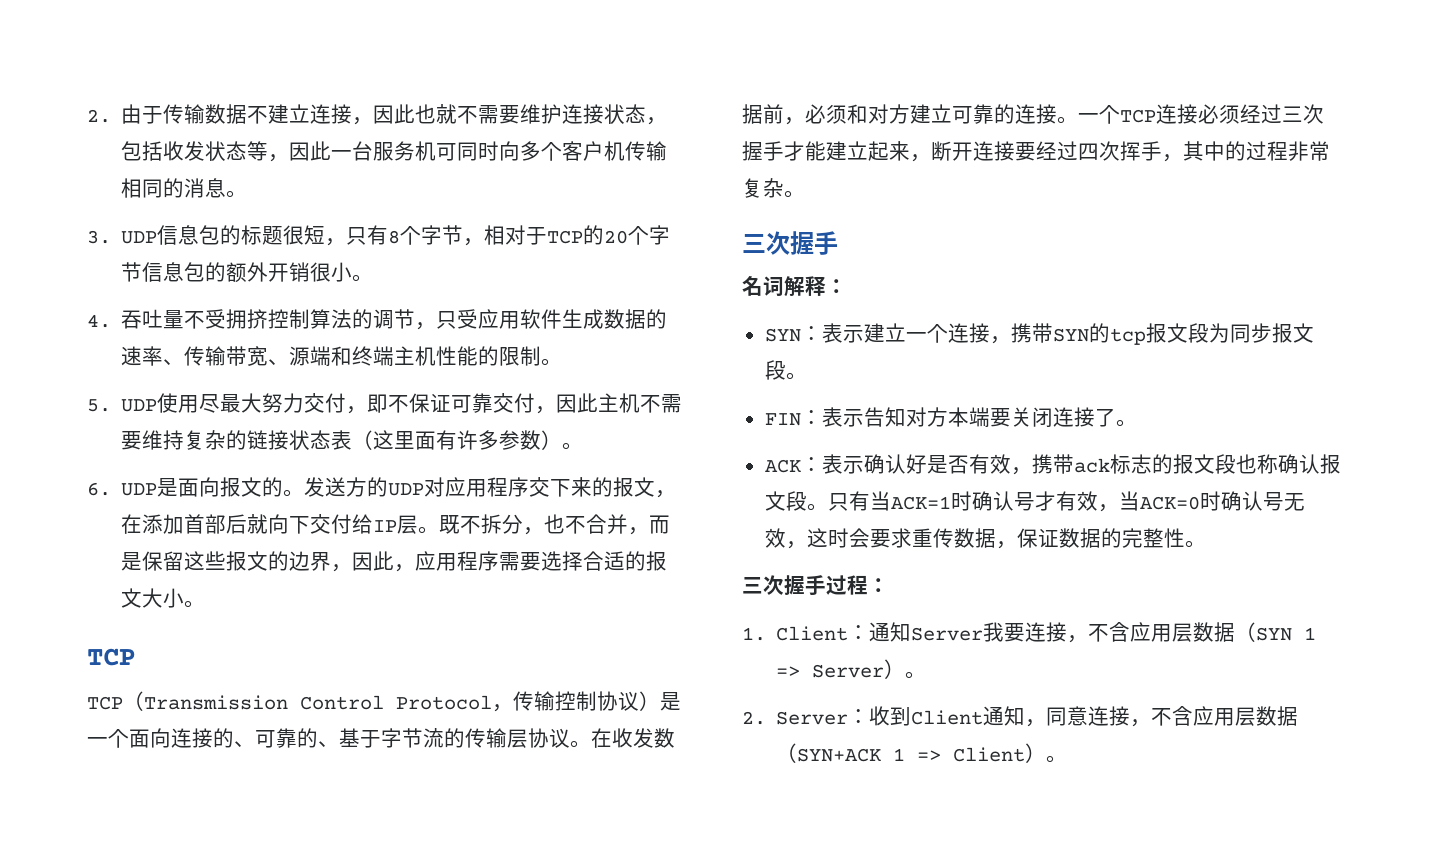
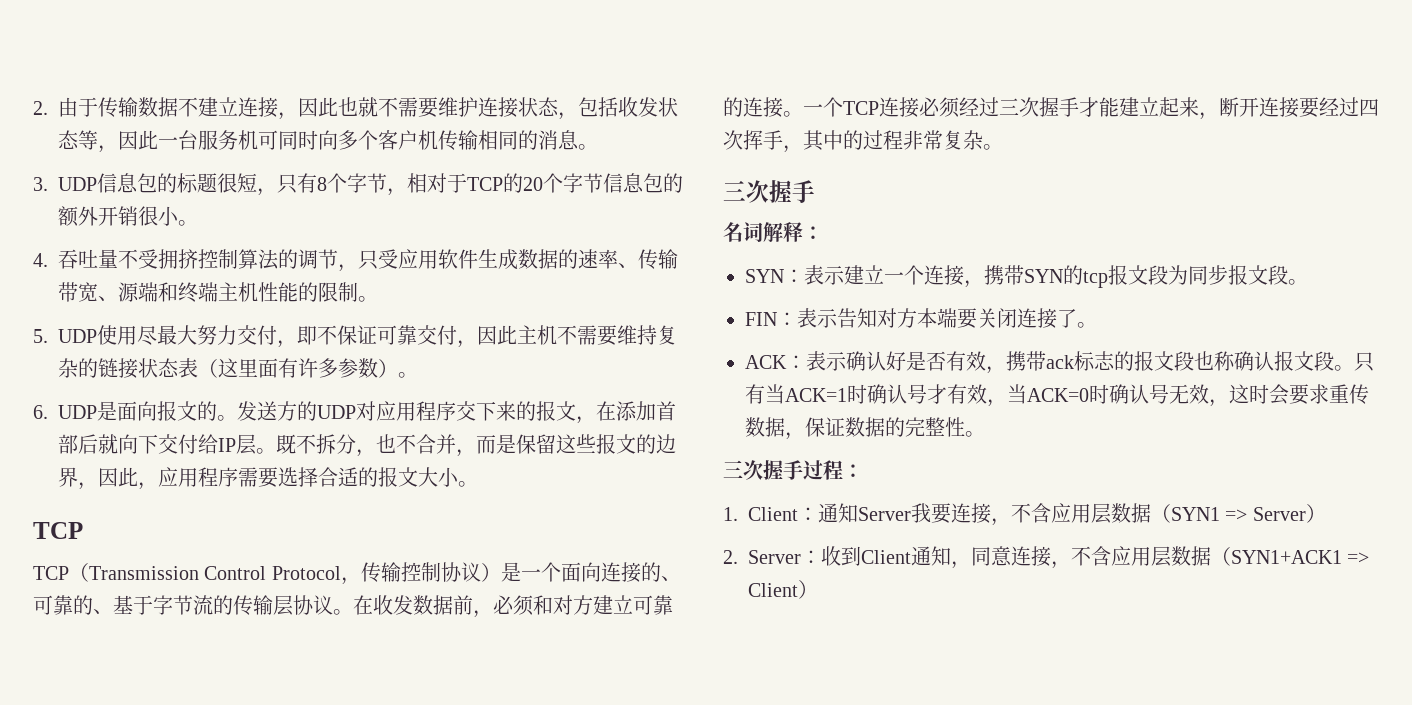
[1256,627,1317,641] SYN 1 -> [1171,507,1220,521] SYN1
[905,671,927,679] 。 -> (1326, 513) none
[797,748,906,762] SYN+ACK 1 -> [1231,550,1342,564] SYN1+ACK1
[1046,755,1068,763] 。 -> (818, 589) none

